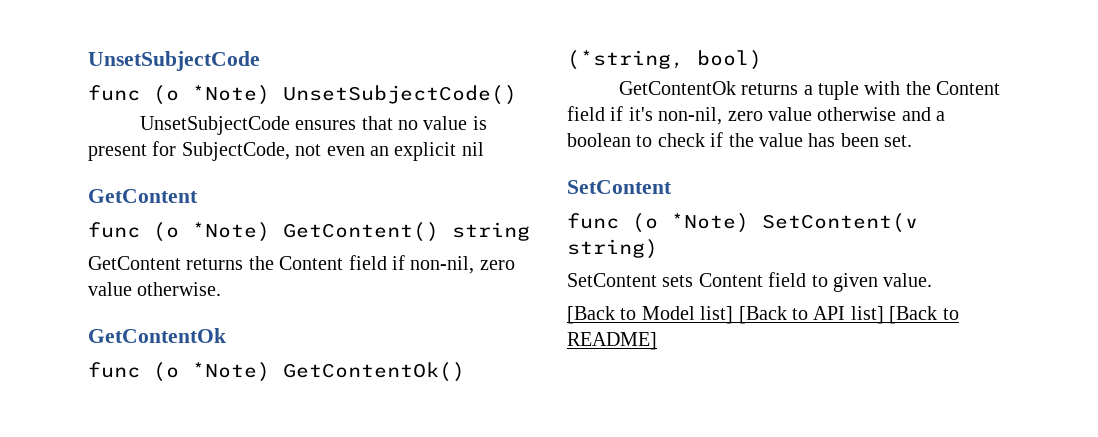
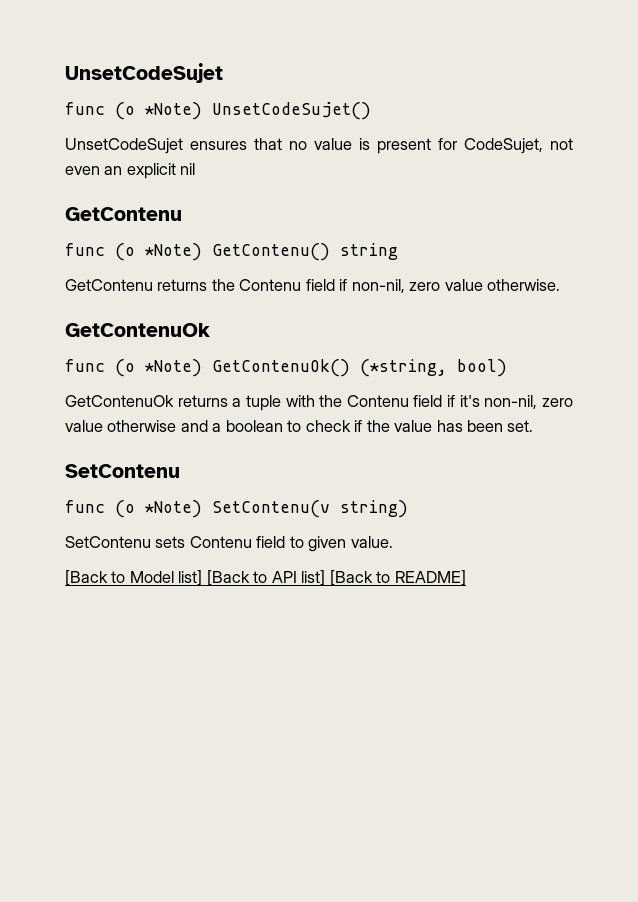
[88,51,260,71] [88,85,517,105] [139,116,290,135] UnsetSubjectCode // func (o *Note) UnsetSubjectCode() // UnsetSubjectCode -> [65,63,223,83] [65,102,371,120] [65,138,183,154] UnsetCodeSujet // func (o *Note) UnsetCodeSujet() // UnsetCodeSujet
[181,142,290,161] SubjectCode, -> [464,138,543,154] CodeSujet,
[88,189,198,203] [88,222,439,242] GetContent // func (o *Note) GetContent() -> [65,207,182,221] [65,243,330,261] GetContenu // func (o *Note) GetContenu()
[88,256,181,270] GetContent -> [65,279,153,291] GetContenu
[279,256,344,270] Content -> [239,279,302,291] Contenu
[88,328,226,343] [88,362,465,382] GetContentOk // func (o *Note) GetContentOk() -> [65,323,210,337] [65,359,350,377] GetContenuOk // func (o *Note) GetContenuOk()
[618,81,736,95] GetContentOk -> [65,395,174,407] GetContenuOk
[936,81,1001,95] Content -> [346,395,409,407] Contenu
[567,180,672,194] [567,213,918,233] SetContent // func (o *Note) SetContent(v -> [65,464,180,478] [65,500,330,518] SetContenu // func (o *Note) SetContenu(v
[567,273,763,287] SetContent sets Content -> [65,536,252,548] SetContenu sets Contenu

